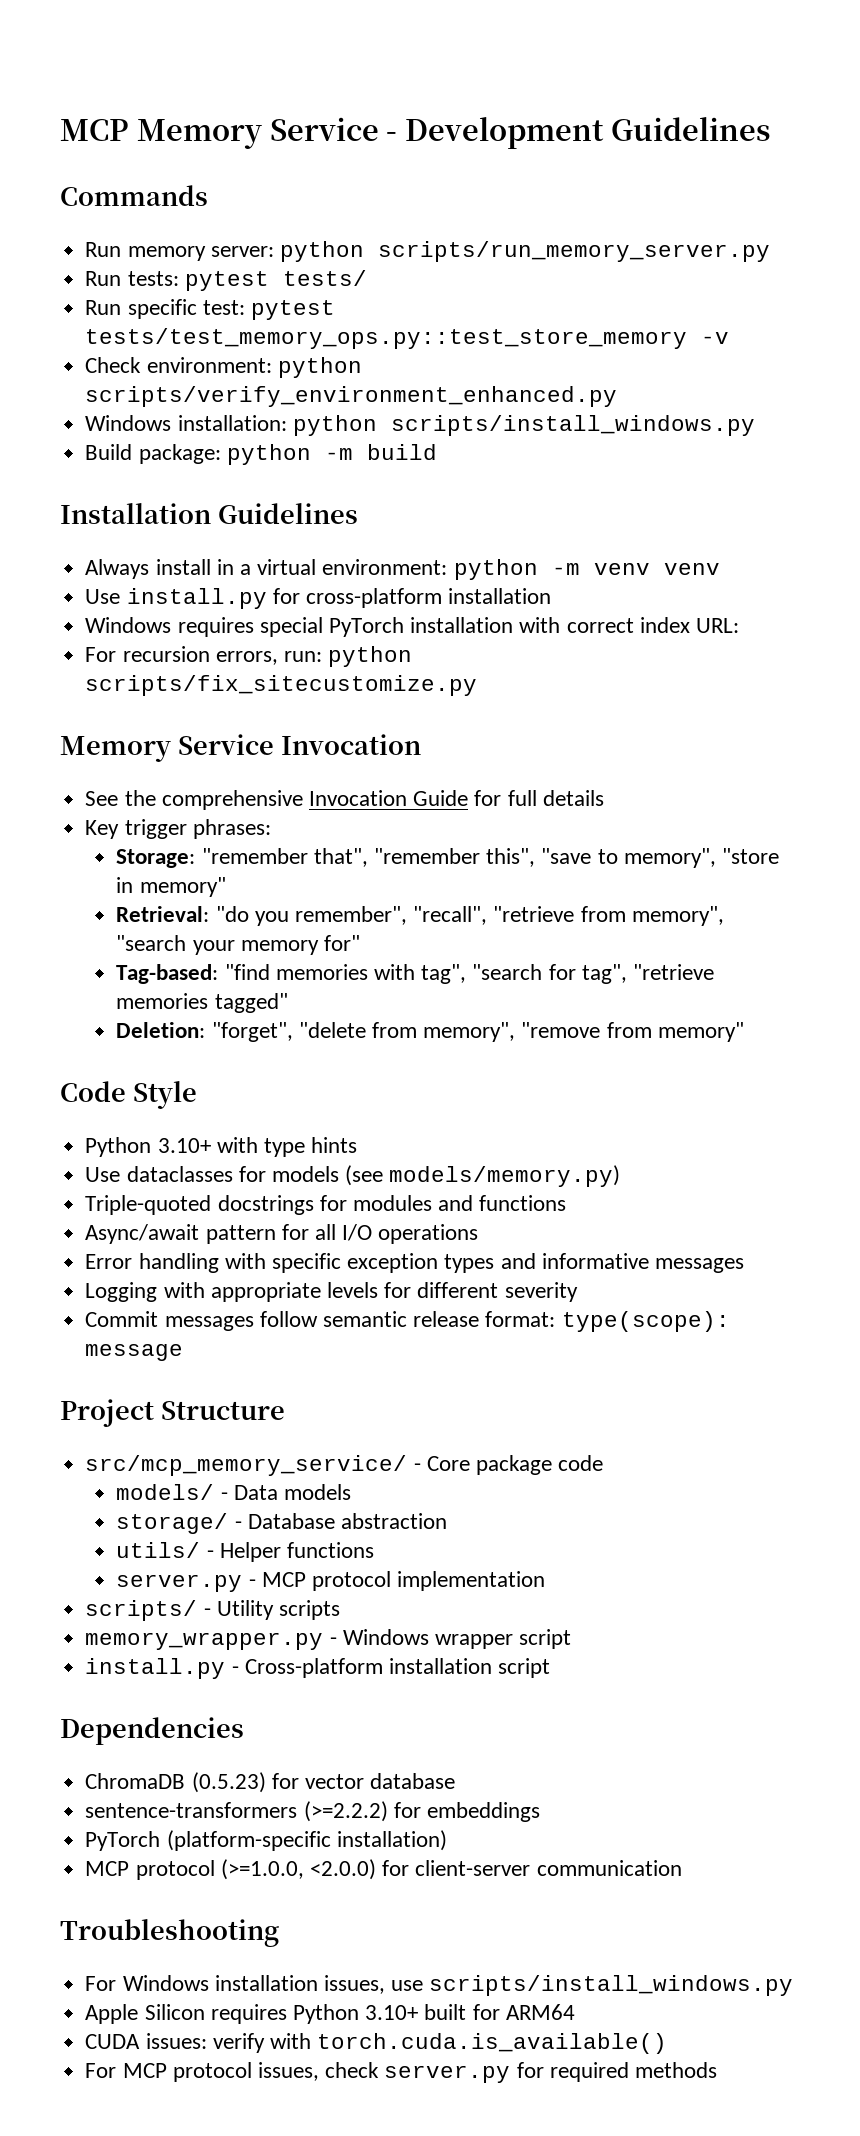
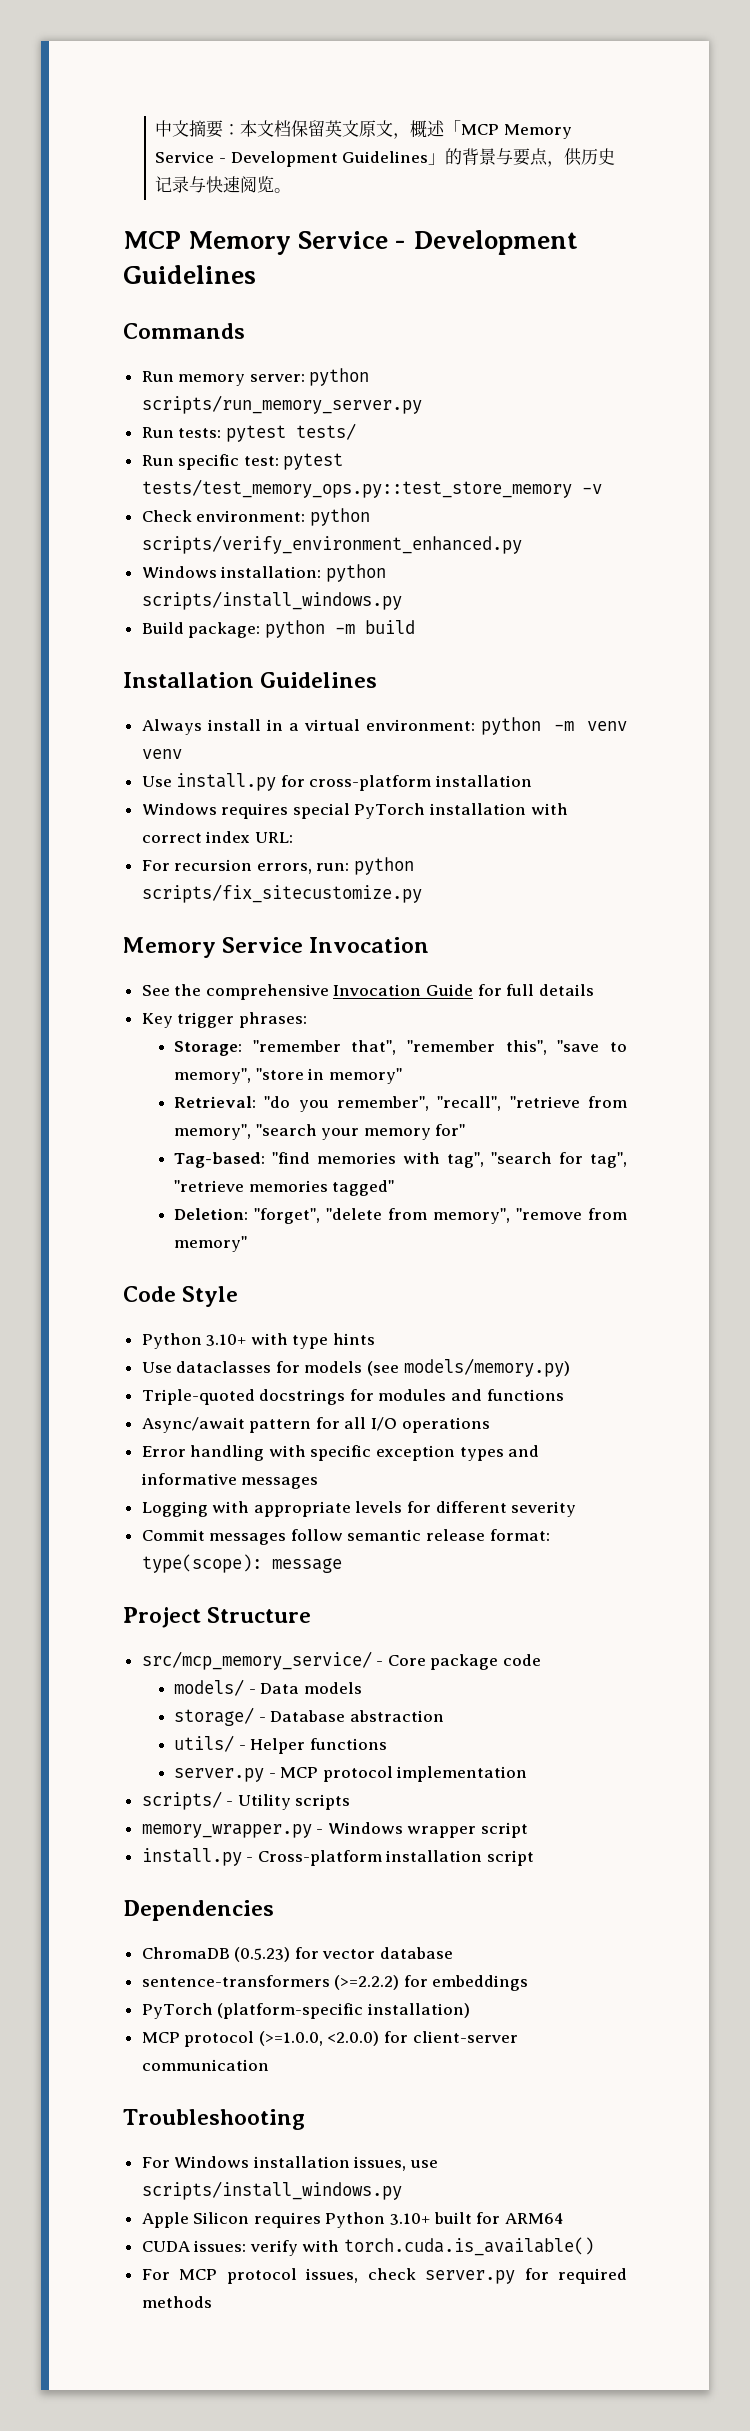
(60, 130) none -> [155,120,573,139] [155,148,616,167] [155,176,292,193] 中文摘要：本文档保留英文原文，概述「MCP Memory Service - Development Guidelines」的背景与要点，供历史记录与快速阅览。 //

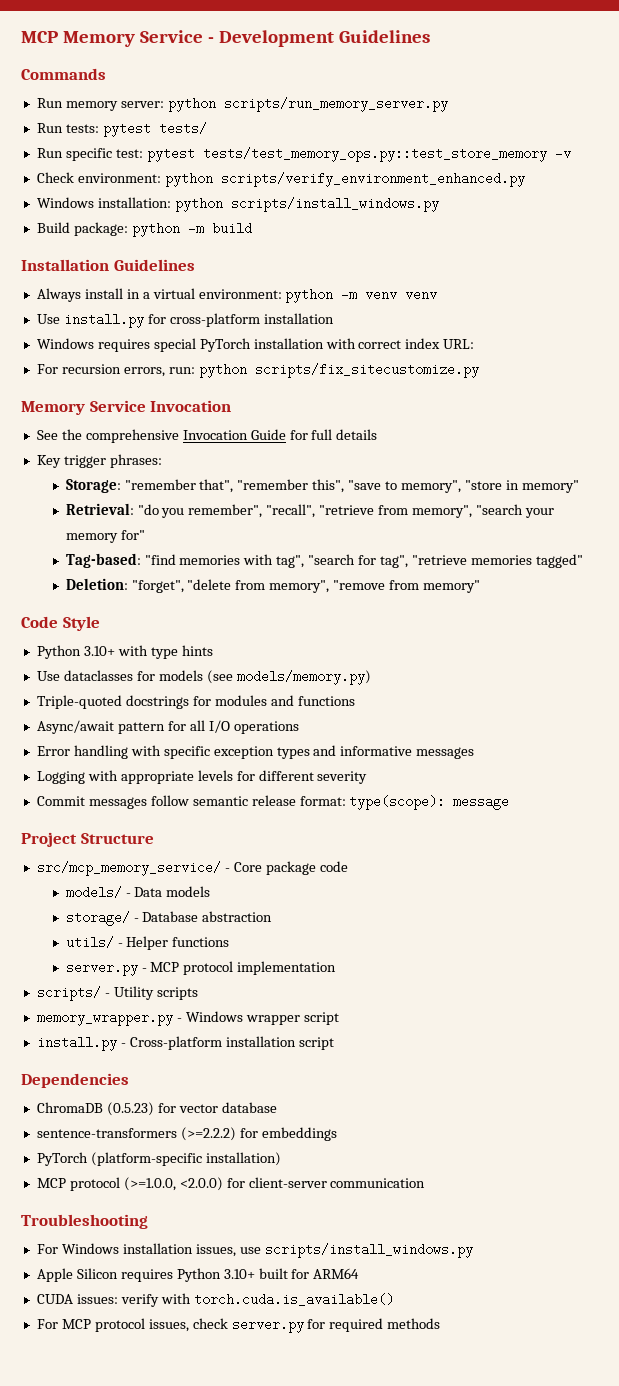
[155,120,573,139] [155,148,616,167] [155,176,292,193] 中文摘要：本文档保留英文原文，概述「MCP Memory Service - Development Guidelines」的背景与要点，供历史记录与快速阅览。 // -> (21, 37) none

